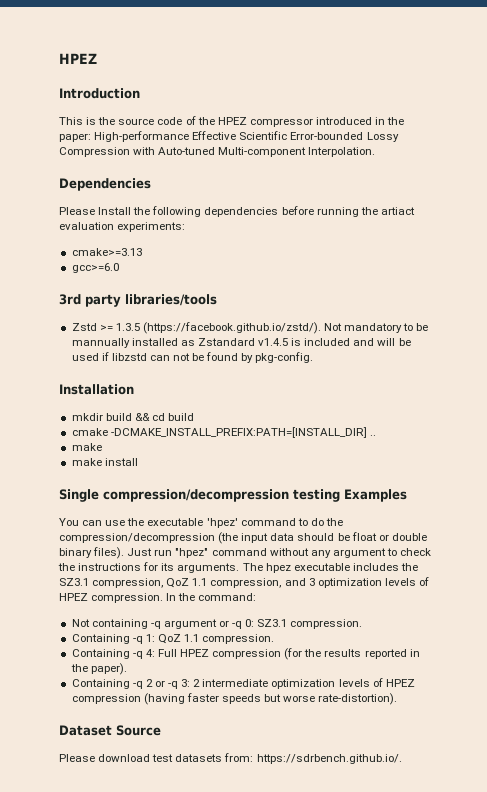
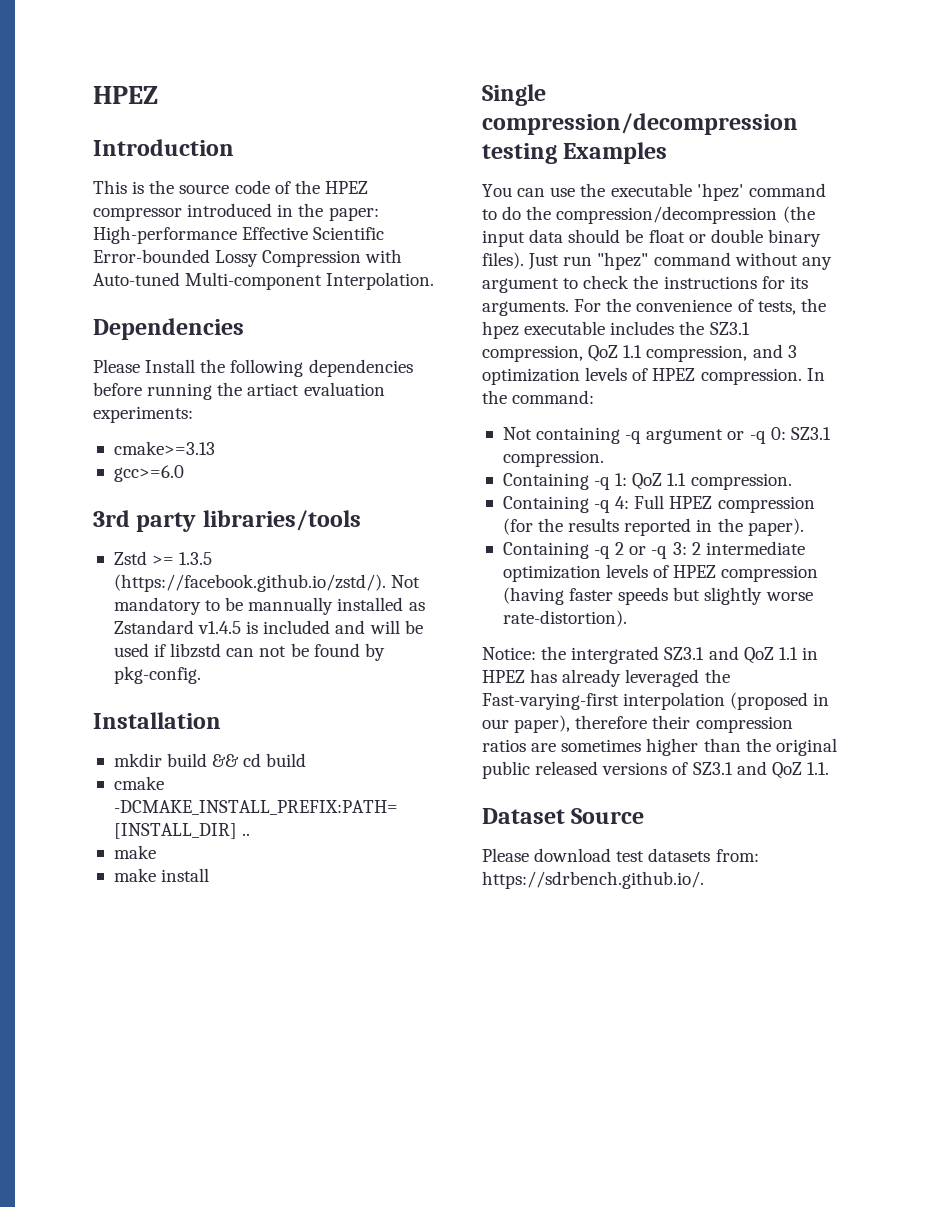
[242,563,263,571] The -> [574,298,826,315] For the convenience of tests, the
(282, 698) none -> [704,587,763,605] slightly
(398, 699) none -> [482,646,818,664] [482,669,730,687] [482,692,830,710] [482,715,793,733] [482,738,837,756] [482,761,829,779] // Notice: the intergrated SZ3.1 and QoZ 1.1 in HPEZ has already leveraged the Fast-varying-first interpolation (proposed in our paper), therefore their compression ratios are sometimes higher than the original public released versions of SZ3.1 and QoZ 1.1.

